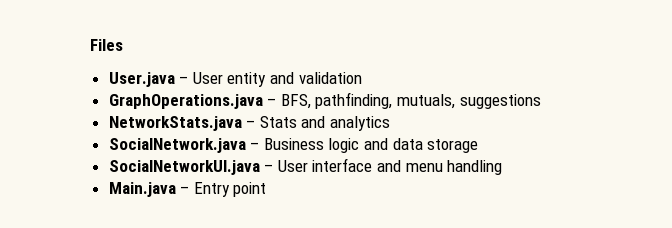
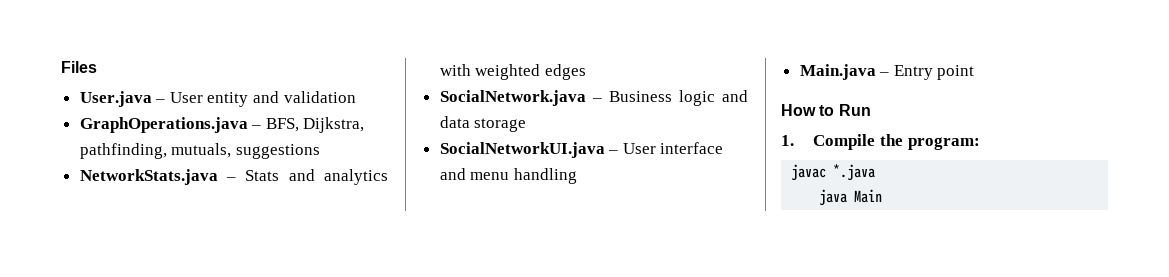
(311, 101) none -> [303,117,365,133] Dijkstra,
(391, 123) none -> [439,64,586,80] with weighted edges
(267, 189) none -> [781,104,871,116] [781,134,980,150] [791,164,876,181] [819,189,883,206] // How to Run // 1. Compile the program: // javac *.java // java Main

